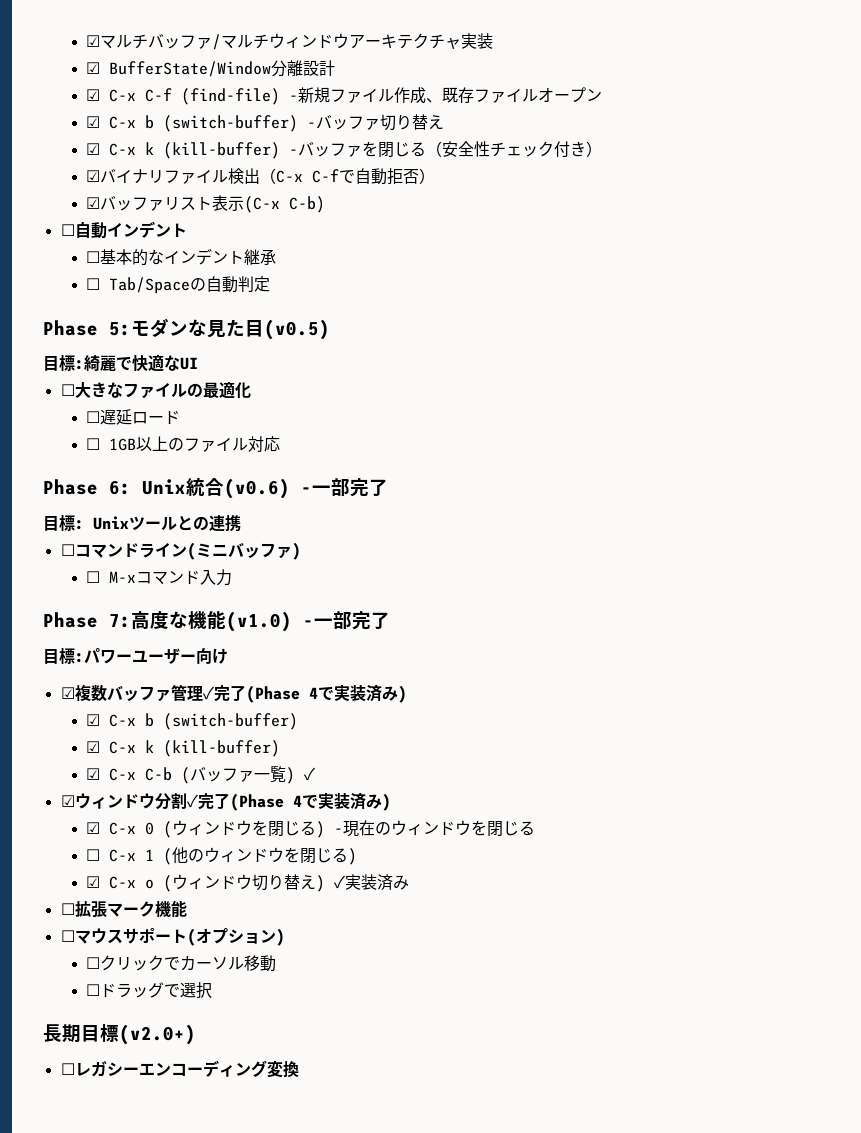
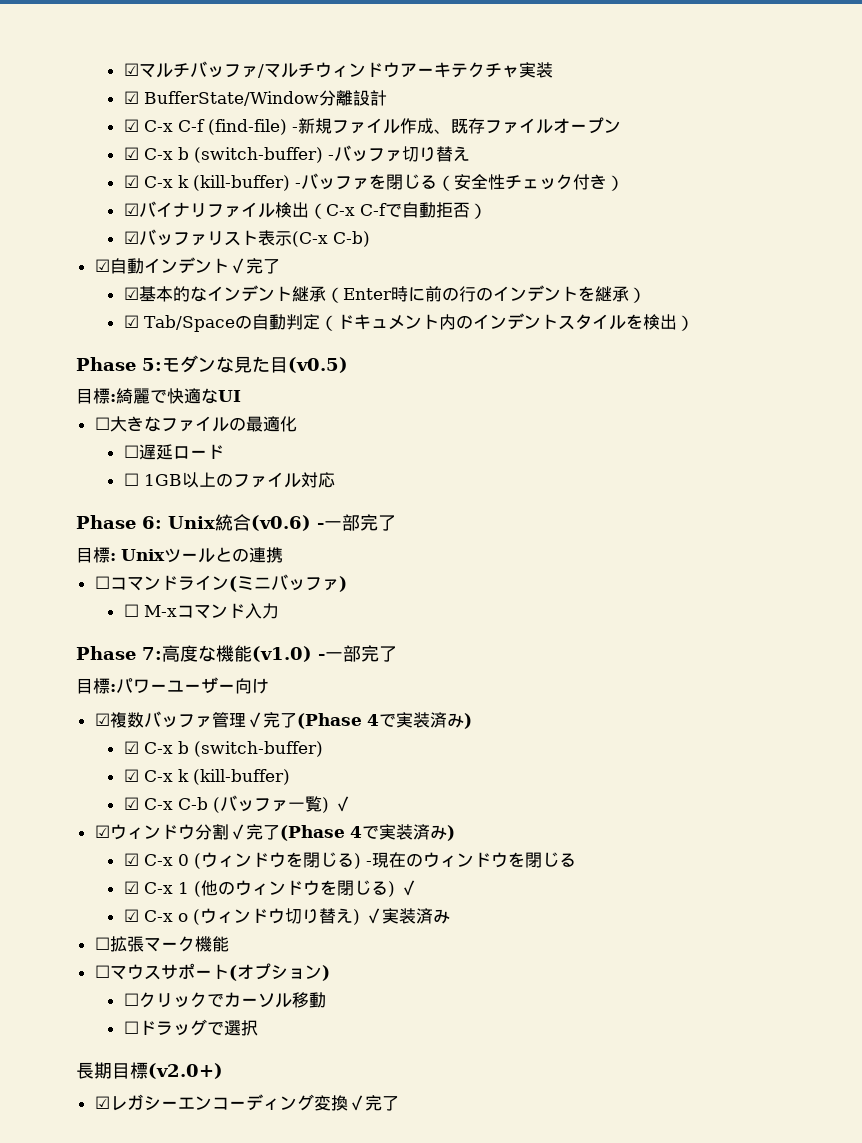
[60,224,75,236] ☐ -> [94,259,110,272] ☑
[86,251,101,263] // ☐ -> [228,258,280,274] [123,287,139,300] ✓完了 // ☑
[86,276,271,294] // ☐ Tab/Spaceの自動判定 -> [325,285,646,303] [123,313,694,332] （Enter時に前の行のインデントを継承） // ☑ Tab/Spaceの自動判定（ドキュメント内のインデントスタイルを検出）
[86,849,101,861] ☐ -> [123,881,139,894] ☑
(358, 856) none -> [399,880,417,896] ✓
[60,1063,75,1075] ☐ -> [94,1096,110,1109] ☑
(299, 1069) none -> [347,1095,399,1111] ✓完了

